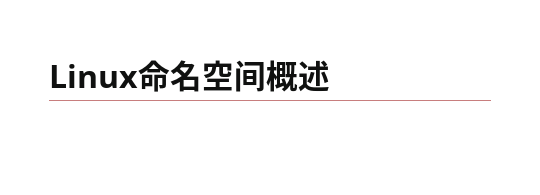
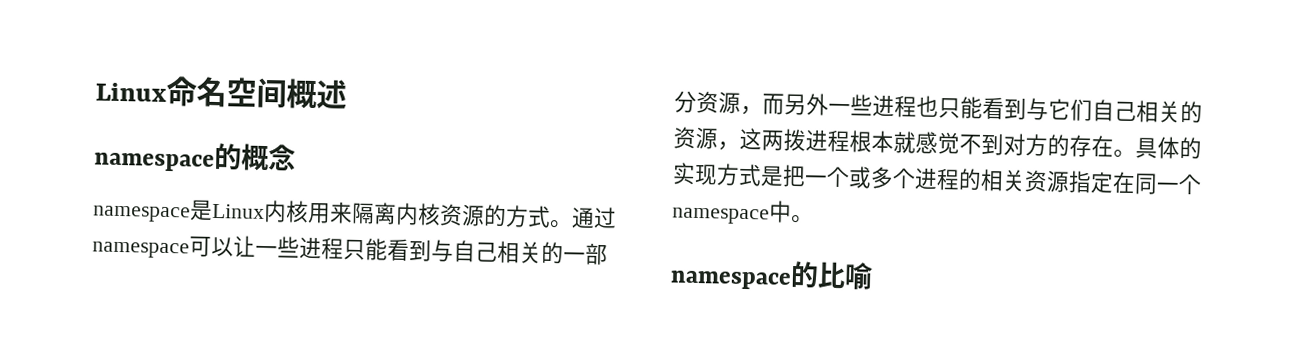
(330, 76) none -> [94,142,296,172] [92,199,617,229] [92,235,608,266] [674,90,1203,124] [673,126,1202,160] [672,162,1202,195] [672,200,814,225] [670,260,873,290] // namespace的概念 // namespace是Linux内核用来隔离内核资源的方式。通过namespace可以让一些进程只能看到与自己相关的一部分资源，而另外一些进程也只能看到与它们自己相关的资源，这两拨进程根本就感觉不到对方的存在。具体的实现方式是把一个或多个进程的相关资源指定在同一个namespace中。 // namespace的比喻

